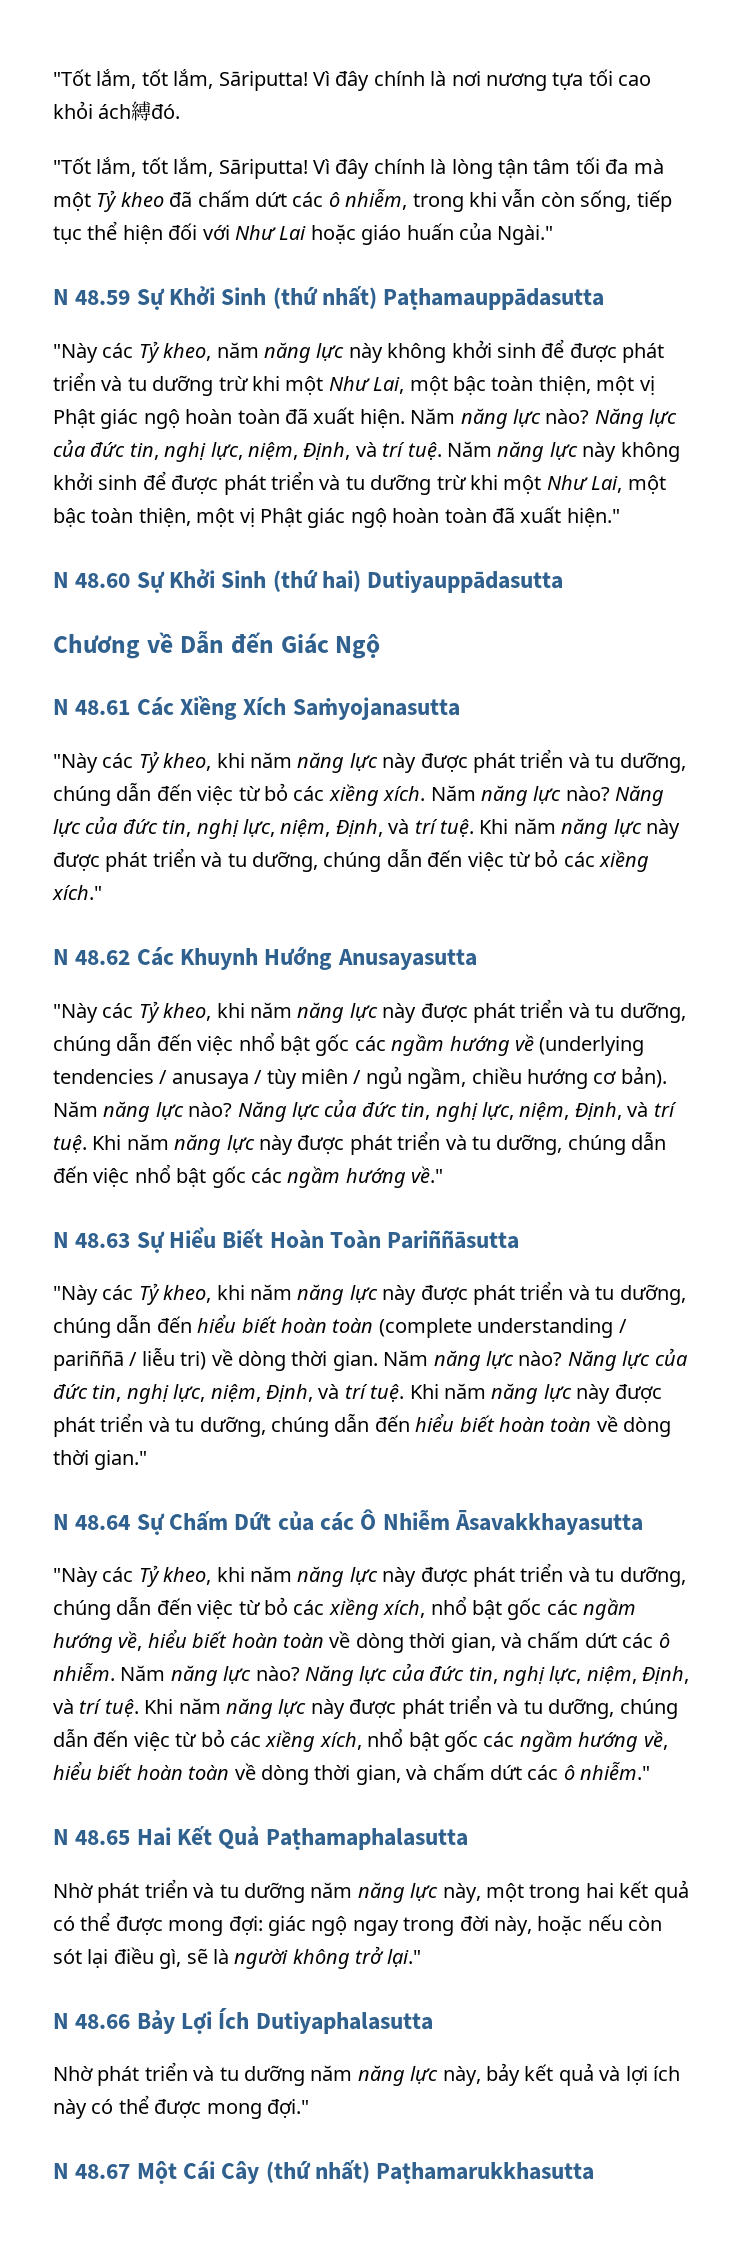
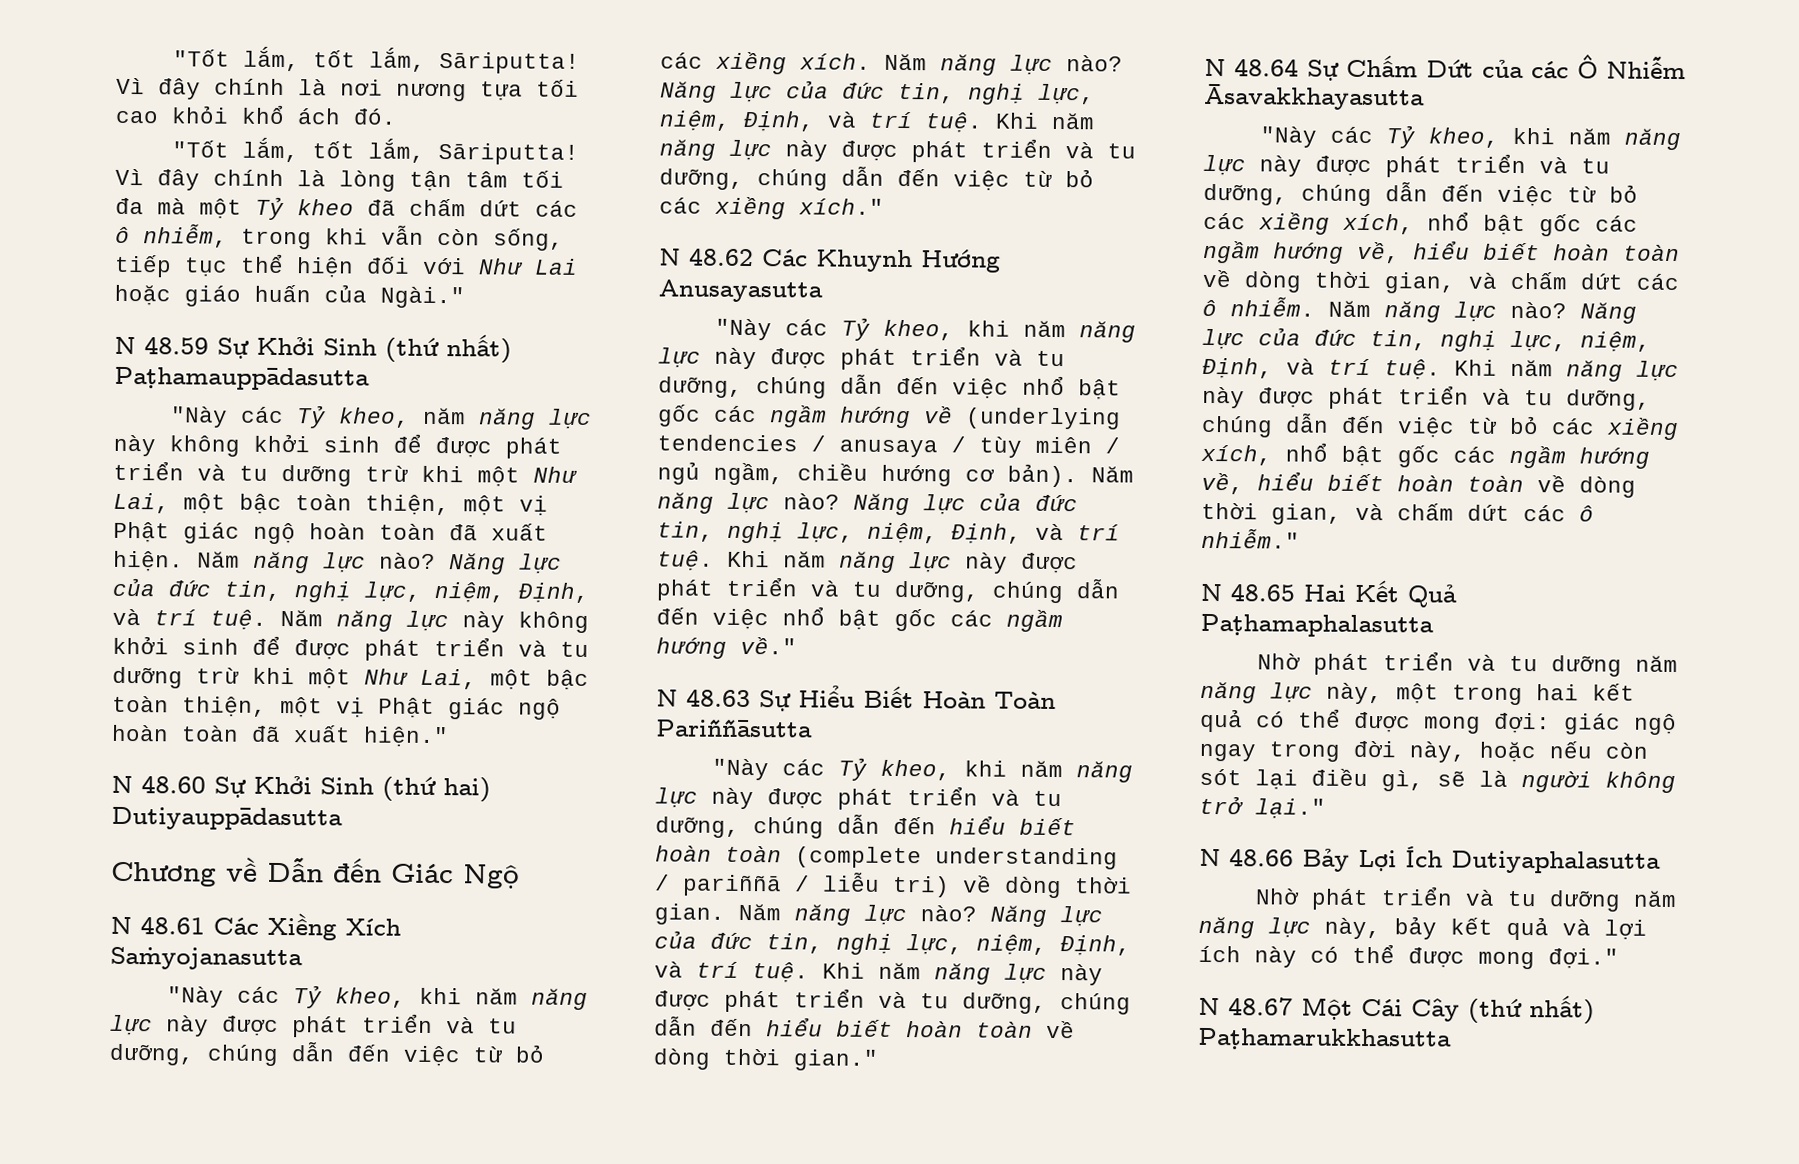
[98,101,152,121] ách縛 -> [241,104,341,125] khổ ách

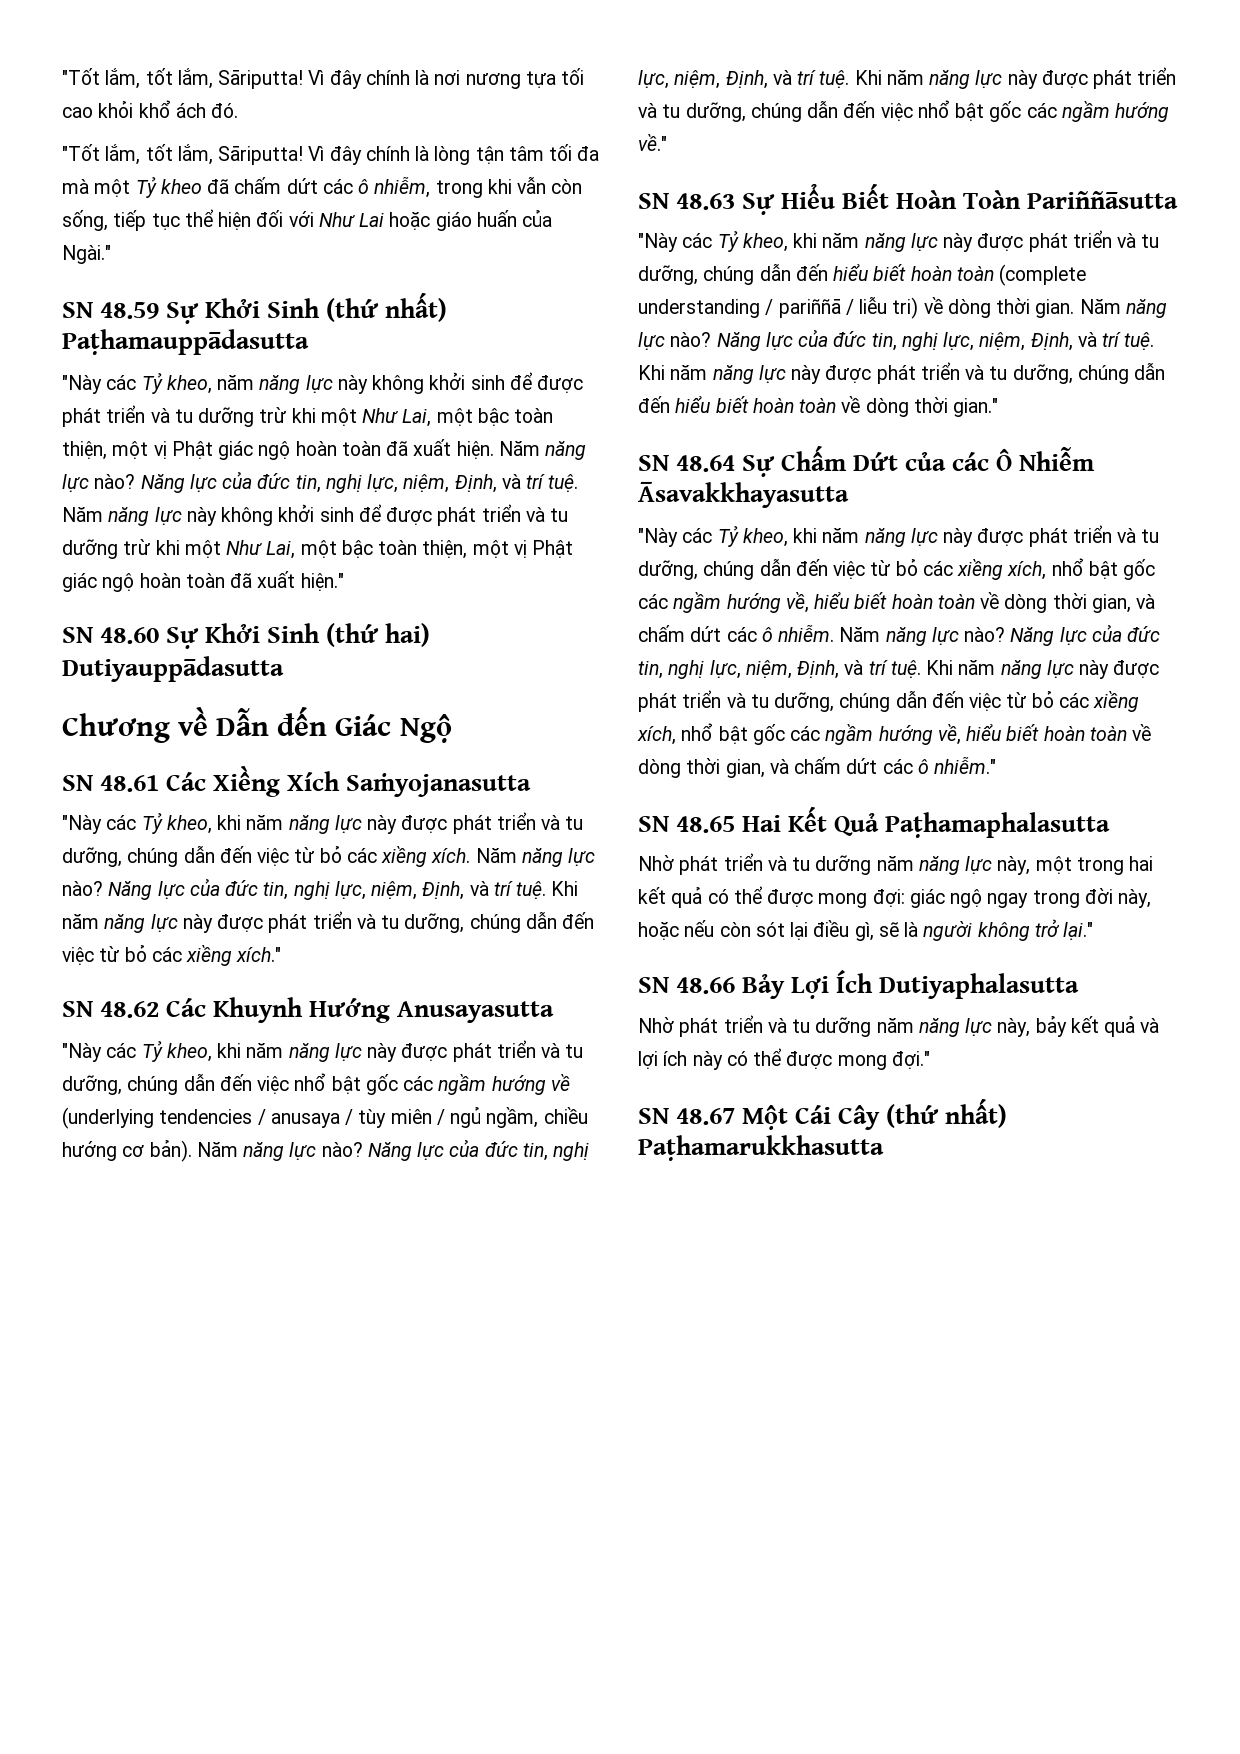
[114,336,136,355] N -> [62,302,93,318] SN
[111,775,133,794] N -> [62,627,93,643] SN
[110,916,132,935] N -> [62,775,93,791] SN
[659,248,681,266] N -> [62,1001,93,1017] SN
[656,689,678,707] N -> [638,193,669,209] SN
[1204,58,1226,77] N -> [638,455,669,471] SN
[1200,583,1222,602] N -> [638,816,669,832] SN
[1199,848,1221,867] N -> [638,977,669,993] SN
[1198,997,1220,1016] N -> [638,1108,669,1124] SN

